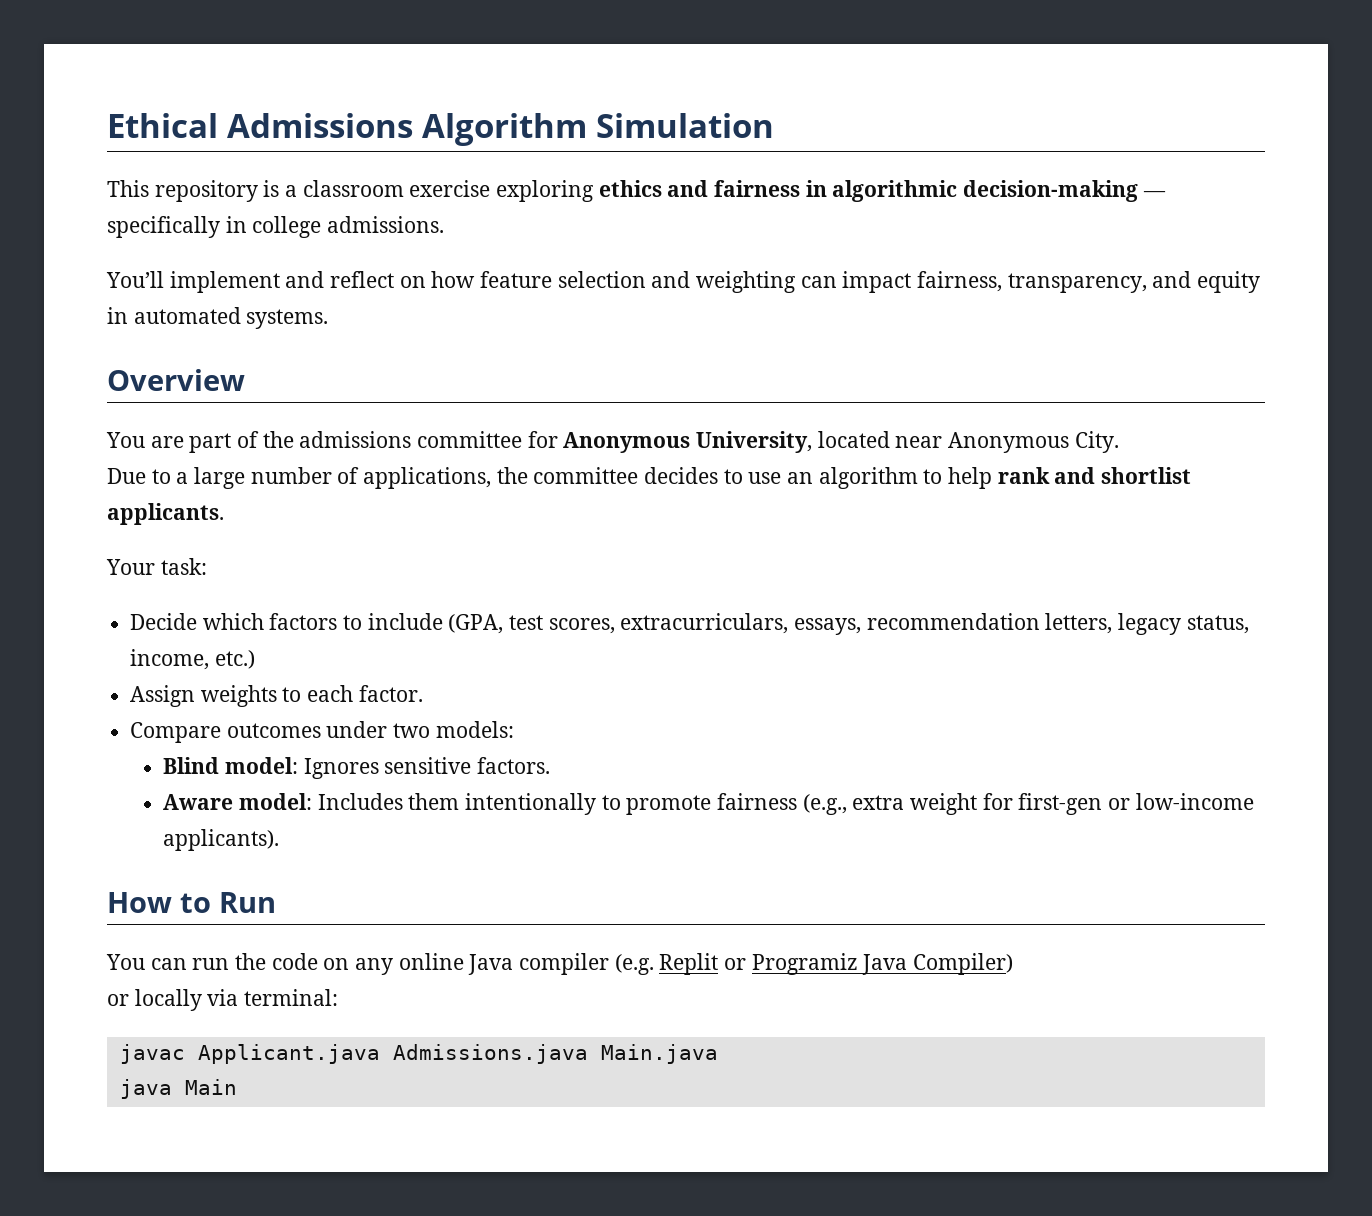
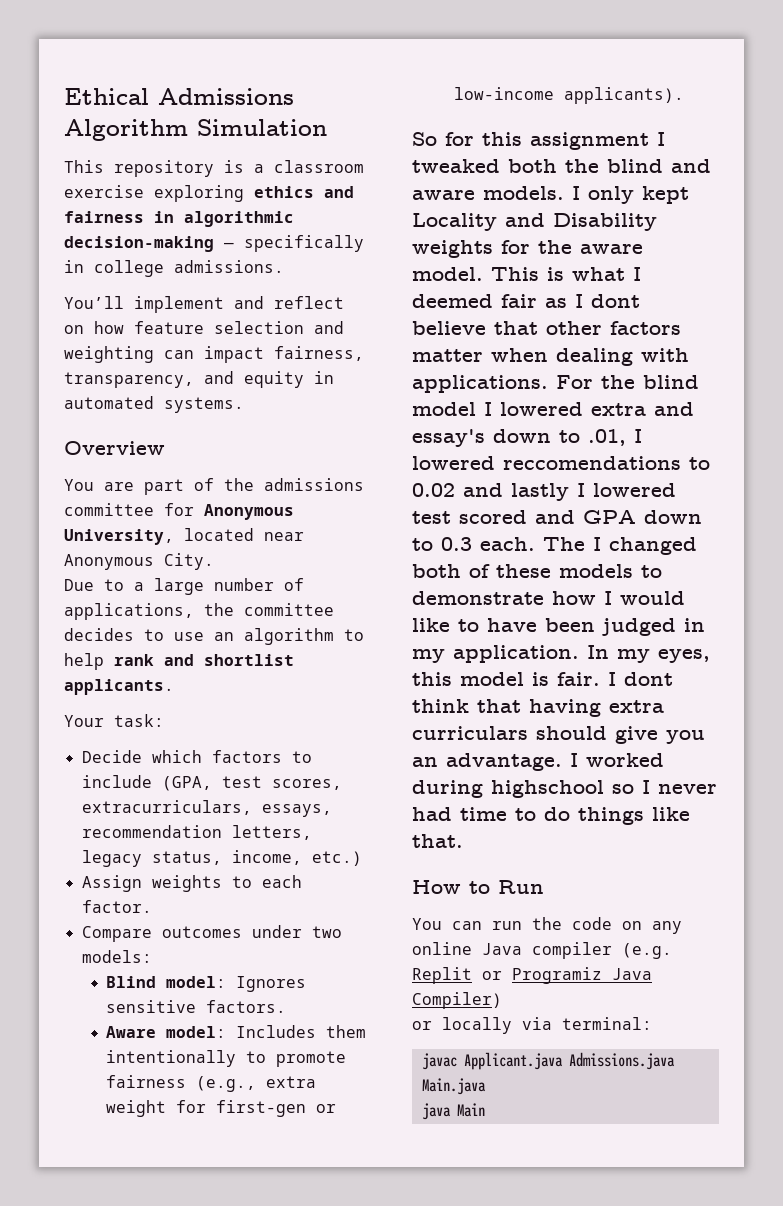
(280, 840) none -> [412,132,665,150] [412,159,711,173] [412,186,689,204] [412,213,657,231] [412,240,643,258] [412,267,641,281] [412,294,640,308] [412,321,681,335] [412,348,689,366] [412,375,699,393] [412,402,694,416] [412,429,642,447] [412,456,710,470] [412,483,676,501] [412,510,702,524] [412,537,697,555] [412,564,662,578] [412,591,685,605] [412,618,705,636] [412,645,710,663] [412,672,673,686] [412,699,664,717] [412,726,705,744] [412,753,664,771] [412,780,717,798] [412,807,690,825] [412,834,463,848] // So for this assignment I tweaked both the blind and aware models. I only kept Locality and Disability weights for the aware model. This is what I deemed fair as I dont believe that other factors matter when dealing with applications. For the blind model I lowered extra and essay's down to .01, I lowered reccomendations to 0.02 and lastly I lowered test scored and GPA down to 0.3 each. The I changed both of these models to demonstrate how I would like to have been judged in my application. In my eyes, this model is fair. I dont think that having extra curriculars should give you an advantage. I worked during highschool so I never had time to do things like that.

